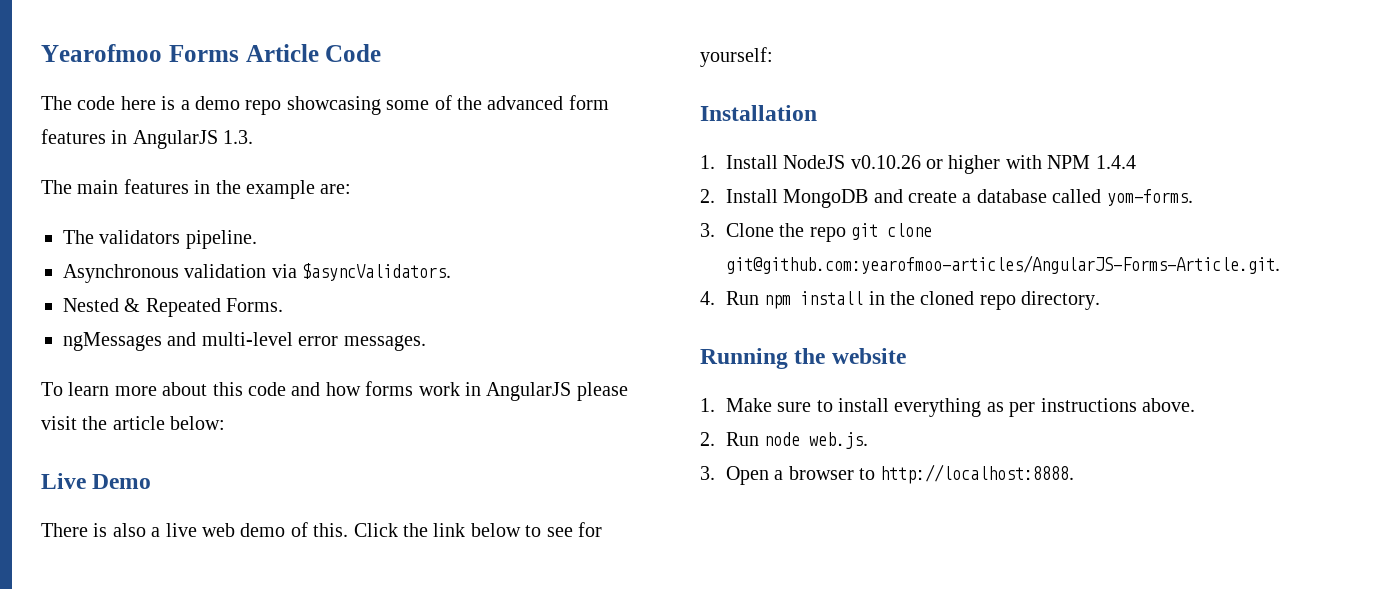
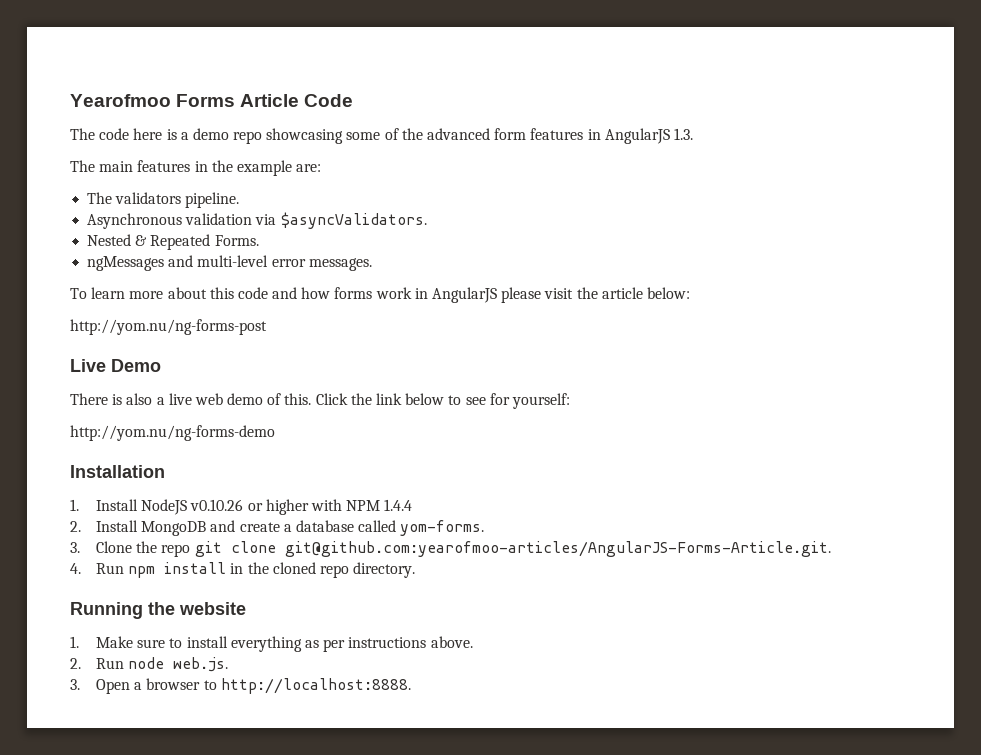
(226, 423) none -> [70,319,267,335] // http://yom.nu/ng-forms-post
(773, 57) none -> [70,425,275,441] // http://yom.nu/ng-forms-demo

